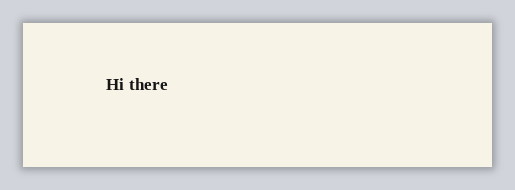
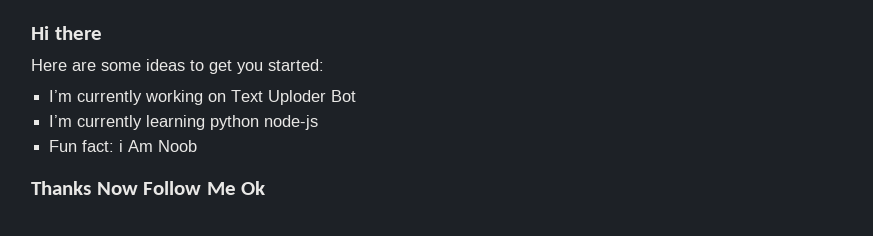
(168, 84) none -> [31,59,324,74] [49,90,357,105] [49,115,319,130] [49,140,198,152] [31,181,266,195] // Here are some ideas to get you started: // I’m currently working on Text Uploder Bot // I’m currently learning python node-js // Fun fact: i Am Noob // Thanks Now Follow Me Ok

